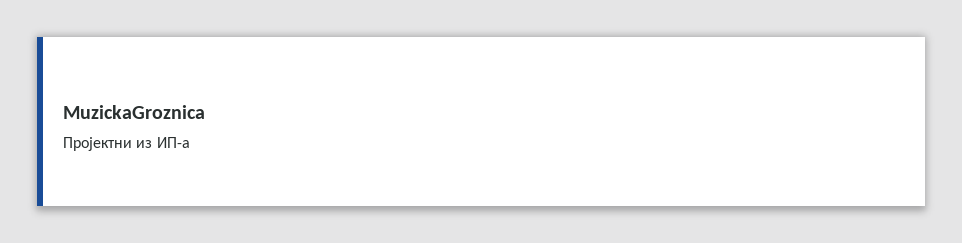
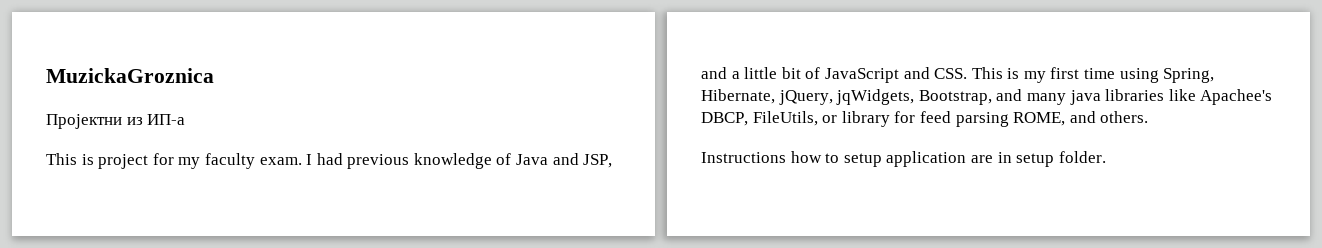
(190, 142) none -> [46,153,613,169] [701,67,1215,83] [701,89,1273,105] [701,111,1149,127] [701,151,1106,167] // This is project for my faculty exam. I had previous knowledge of Java and JSP, and a little bit of JavaScript and CSS. This is my first time using Spring, Hibernate, jQuery, jqWidgets, Bootstrap, and many java libraries like Apachee's DBCP, FileUtils, or library for feed parsing ROME, and others. // Instructions how to setup application are in setup folder.

